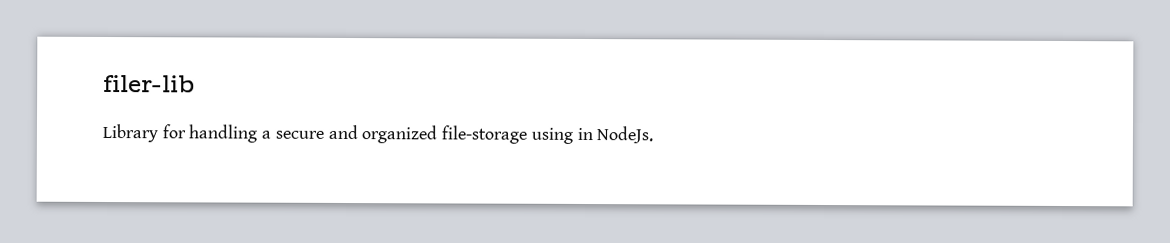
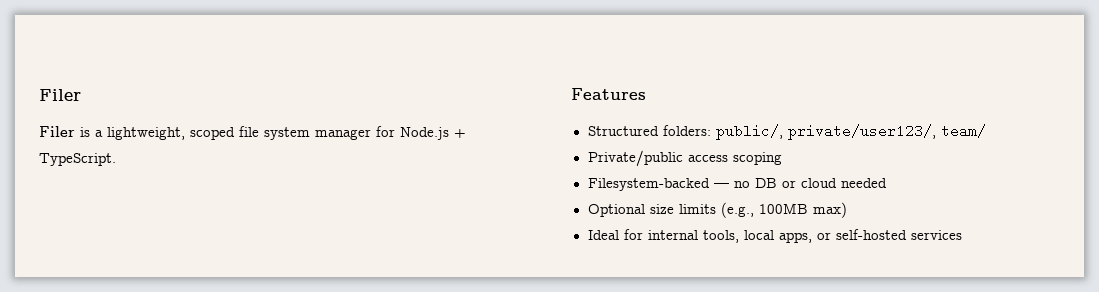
[103,74,195,93] [102,123,654,144] filer-lib // Library for handling a secure and organized file-storage using in NodeJs. -> [39,89,81,101] [39,126,466,140] [39,153,116,166] [571,88,646,100] [587,124,986,140] [587,150,782,167] [587,178,887,191] [587,202,847,218] [587,229,962,243] Filer // Filer is a lightweight, scoped file system manager for Node.js + TypeScript. // Features // Structured folders: public/, private/user123/, team/ // Private/public access scoping // Filesystem-backed — no DB or cloud needed // Optional size limits (e.g., 100MB max) // Ideal for internal tools, local apps, or self-hosted services

